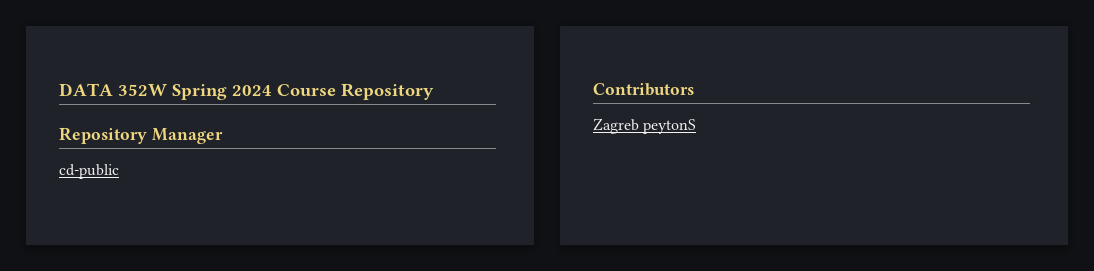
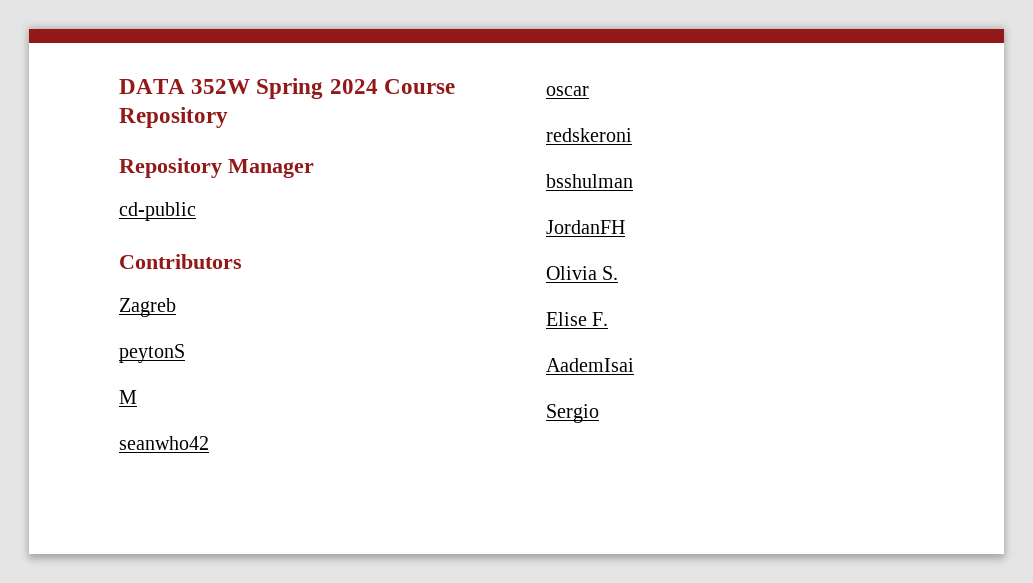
(639, 126) none -> (176, 307) //
(697, 126) none -> [119,390,137,404] [119,436,209,450] [546,86,589,96] [546,128,632,142] [546,174,633,188] [546,220,625,234] [546,266,619,280] [546,312,609,326] [546,358,634,372] [546,404,599,423] // M // seanwho42 // oscar // redskeroni // bsshulman // JordanFH // Olivia S. // Elise F. // AademIsai // Sergio

